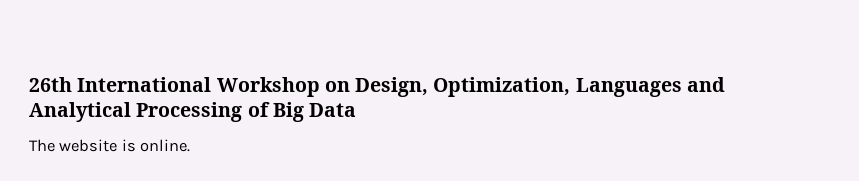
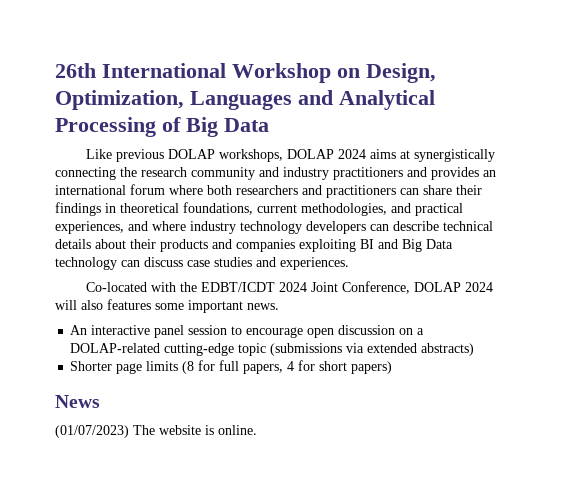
(357, 110) none -> [86,149,496,162] [55,167,496,180] [55,184,482,198] [55,202,463,216] [55,221,493,234] [55,239,453,252] [55,257,349,270] [86,281,494,294] [55,299,279,313] [70,325,425,338] [70,343,475,356] [70,360,393,374] [55,395,100,408] [55,425,129,438] Like previous DOLAP workshops, DOLAP 2024 aims at synergistically connecting the research community and industry practitioners and provides an international forum where both researchers and practitioners can share their findings in theoretical foundations, current methodologies, and practical experiences, and where industry technology developers can describe technical details about their products and companies exploiting BI and Big Data technology can discuss case studies and experiences. // Co-located with the EDBT/ICDT 2024 Joint Conference, DOLAP 2024 will also features some important news. // An interactive panel session to encourage open discussion on a DOLAP-related cutting-edge topic (submissions via extended abstracts) // Shorter page limits (8 for full papers, 4 for short papers) // News // (01/07/2023)

